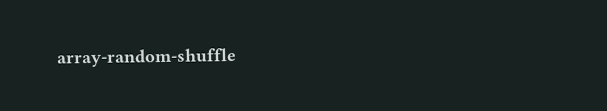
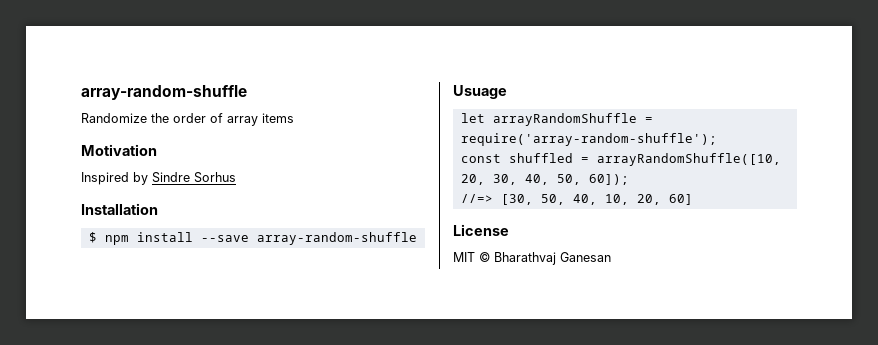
[56,47,237,68] array-random-shuffle -> [81,85,247,100] [81,113,294,126] [81,144,157,156] [81,172,236,185] [81,203,158,215] [88,232,417,245] [453,85,507,99] [460,113,653,126] [460,133,717,146] [460,153,781,166] [460,174,629,185] [460,194,693,205] [453,224,509,236] [453,252,611,265] array-random-shuffle // Randomize the order of array items // Motivation // Inspired by Sindre Sorhus // Installation // $ npm install --save array-random-shuffle // Usuage // let arrayRandomShuffle = require('array-random-shuffle'); // const shuffled = arrayRandomShuffle([10, 20, 30, 40, 50, 60]); // //=> [30, 50, 40, 10, 20, 60] // License // MIT © Bharathvaj Ganesan

